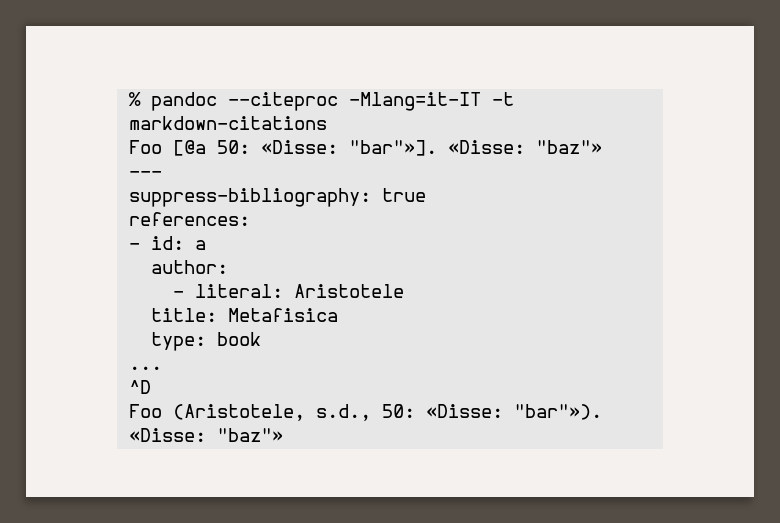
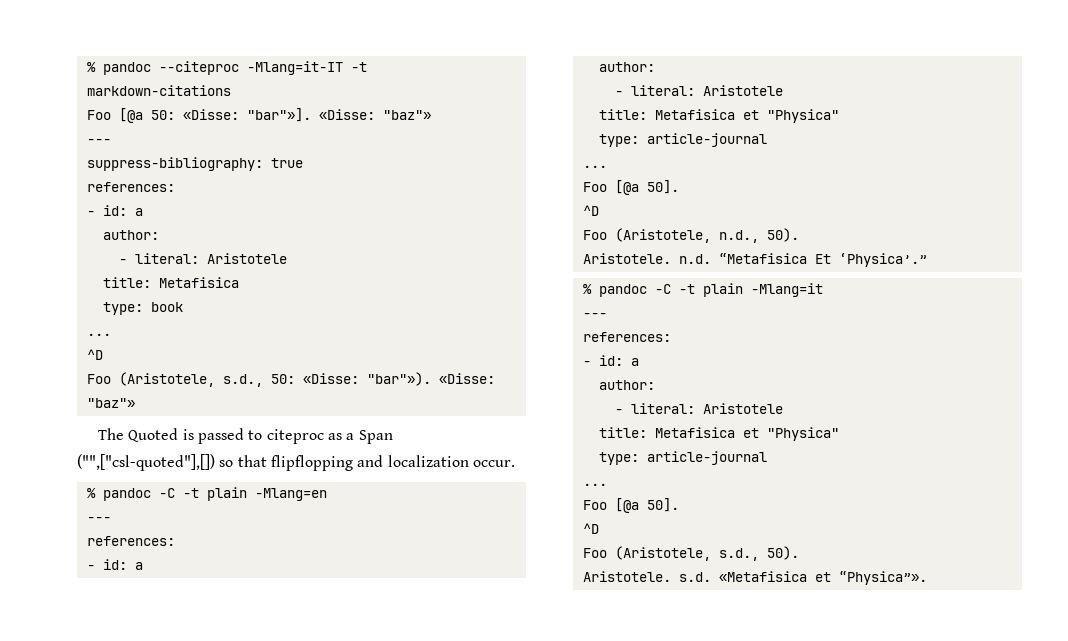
(284, 435) none -> [98,428,393,444] [77,454,515,471] [86,487,327,501] [86,517,111,522] [86,536,175,546] [86,559,143,570] [598,62,655,72] [614,85,783,96] [598,109,839,123] [598,133,767,147] [582,165,607,168] [582,180,679,195] [582,205,599,216] [582,228,799,243] [582,253,927,267] [582,283,823,297] [582,313,607,318] [582,332,671,342] [582,355,639,366] [598,380,655,390] [614,403,783,414] [598,427,839,441] [598,451,767,465] [582,483,607,486] [582,498,679,513] [582,523,599,534] [582,546,799,561] [582,571,927,585] // The Quoted is passed to citeproc as a Span ("",["csl-quoted"],[]) so that flipflopping and localization occur. // % pandoc -C -t plain -Mlang=en // --- // references: // - id: a // author: // - literal: Aristotele // title: Metafisica et "Physica" // type: article-journal // ... // Foo [@a 50]. // ^D // Foo (Aristotele, n.d., 50). // Aristotele. n.d. “Metafisica Et ‘Physica’.” // % pandoc -C -t plain -Mlang=it // --- // references: // - id: a // author: // - literal: Aristotele // title: Metafisica et "Physica" // type: article-journal // ... // Foo [@a 50]. // ^D // Foo (Aristotele, s.d., 50). // Aristotele. s.d. «Metafisica et “Physica”».

